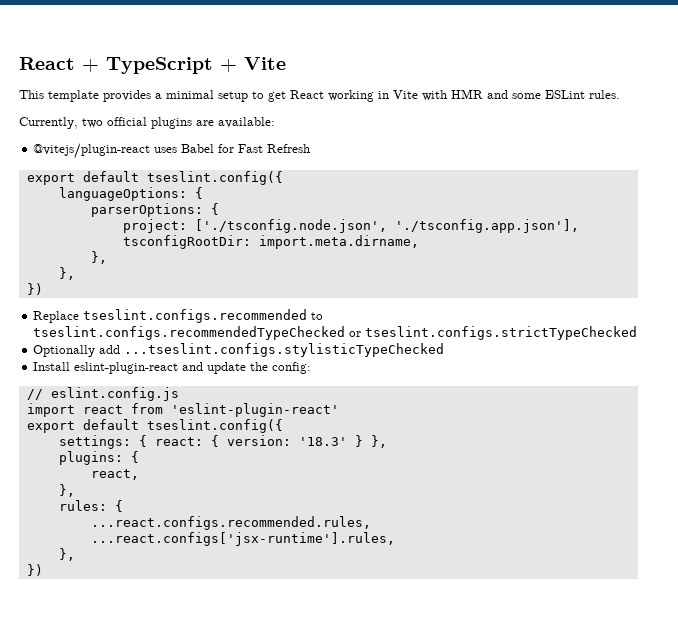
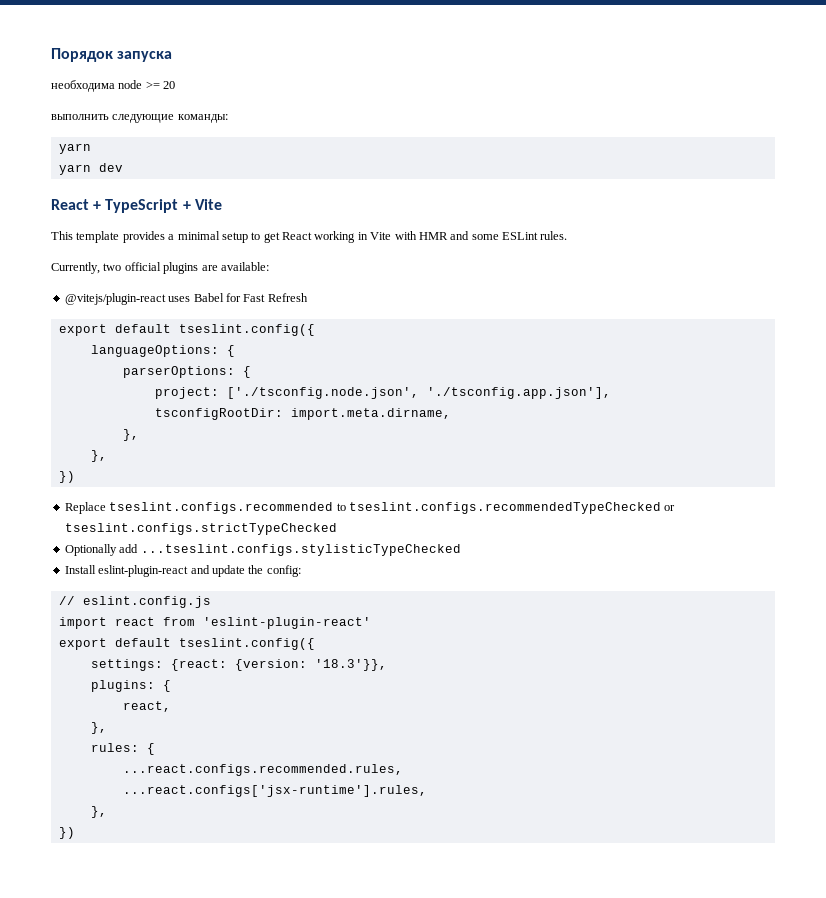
(19, 63) none -> [51,48,173,62] [51,80,176,92] [51,114,228,123] [58,143,91,154] [58,163,123,175] Порядок запуска // необходима node >= 20 // выполнить следующие команды: // yarn // yarn dev //
[138,435,387,448] { react: { version: '18.3' } }, -> [170,659,387,671] {react: {version: '18.3'}},

